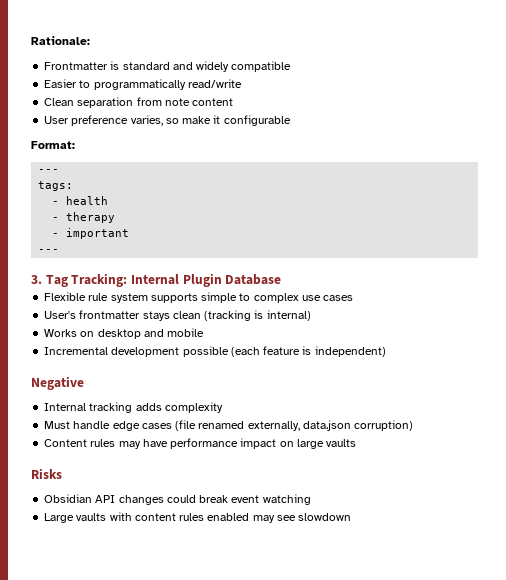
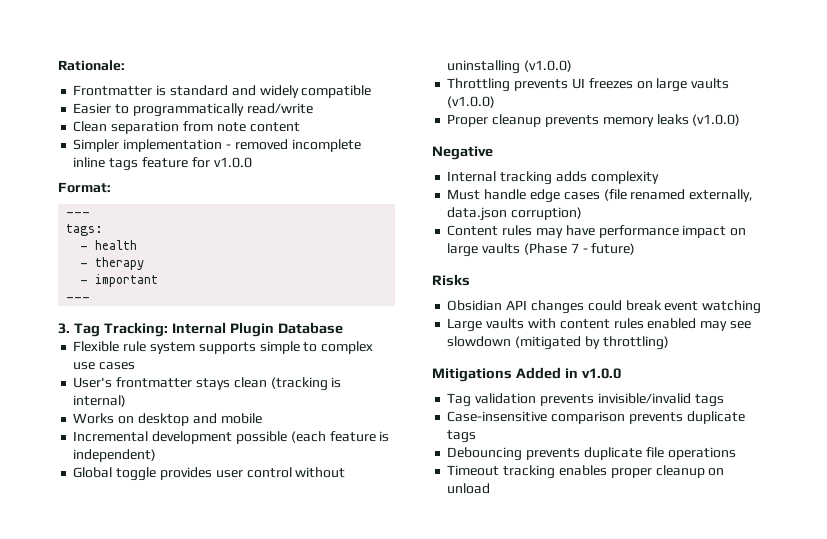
[44,115,291,126] User preference varies, so make it configurable -> [73,139,361,152] [73,157,252,171] Simpler implementation - removed incomplete inline tags feature for v1.0.0
(386, 351) none -> [73,467,346,481] [447,60,573,74] [447,78,730,92] [447,96,496,108] [447,114,741,127] // Global toggle provides user control without uninstalling (v1.0.0) // Throttling prevents UI freezes on large vaults (v1.0.0) // Proper cleanup prevents memory leaks (v1.0.0)
(357, 443) none -> [523,243,636,255] (Phase 7 - future)
(352, 517) none -> [515,336,669,350] [432,367,621,382] [447,393,724,407] [447,411,745,424] [447,430,477,443] [447,447,736,461] [447,465,725,479] [447,483,491,494] (mitigated by throttling) // Mitigations Added in v1.0.0 // Tag validation prevents invisible/invalid tags // Case-insensitive comparison prevents duplicate tags // Debouncing prevents duplicate file operations // Timeout tracking enables proper cleanup on unload

